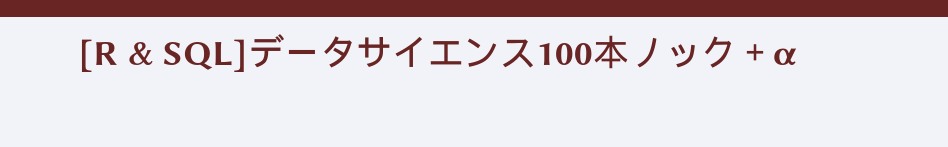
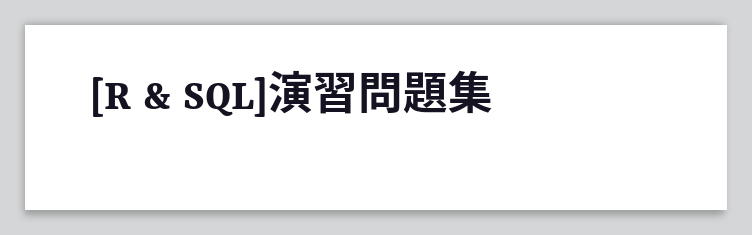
[248,34,798,69] データサイエンス100本ノック＋α -> [268,70,494,114] 演習問題集

